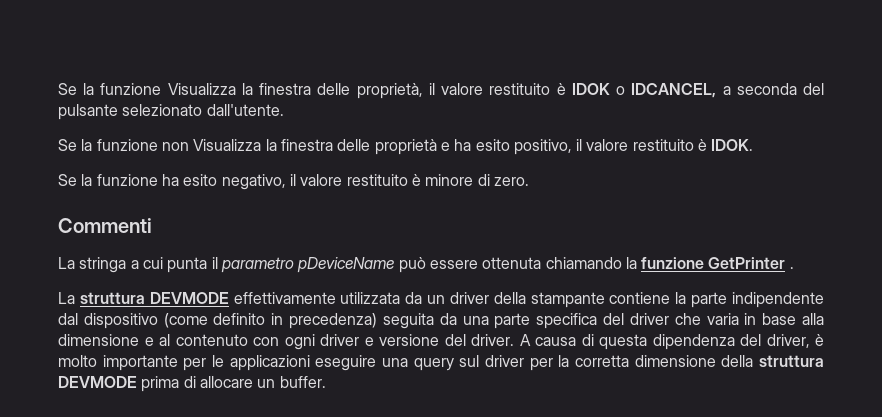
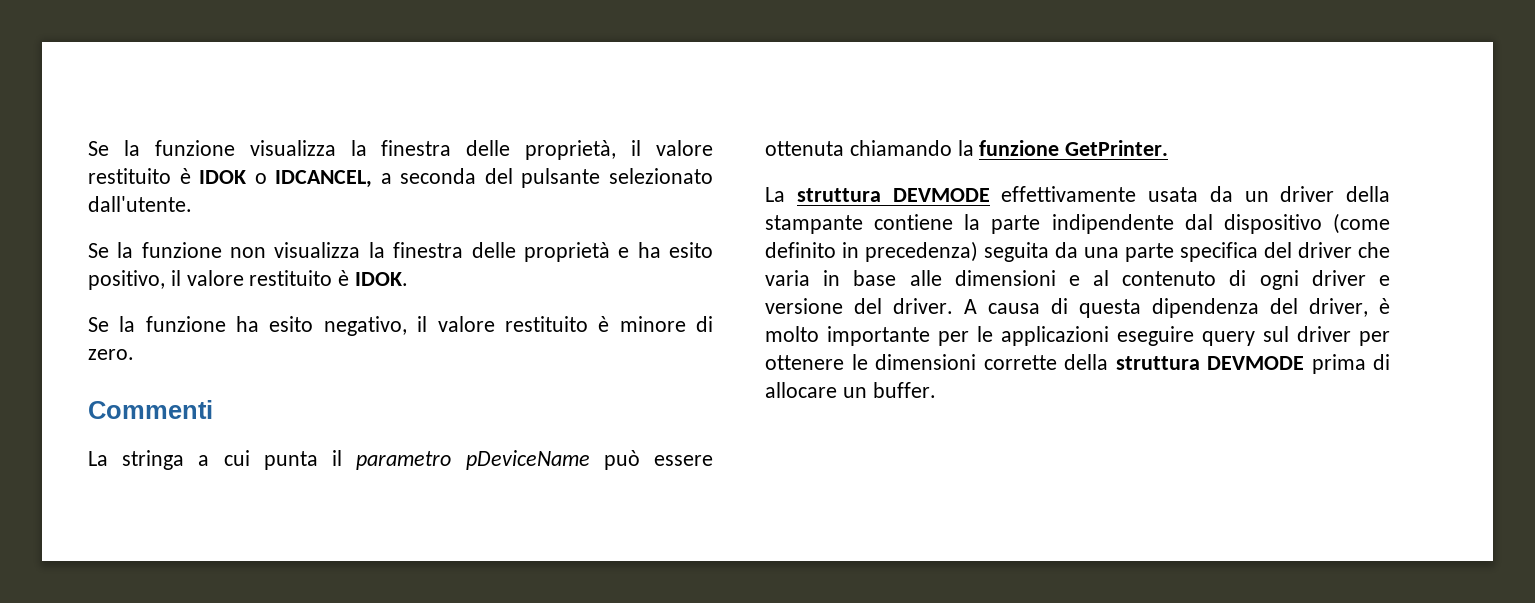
[58,83,236,95] Se la funzione Visualizza -> [88,140,336,156] Se la funzione visualizza
[193,139,262,151] Visualizza -> [274,242,361,258] visualizza
[708,257,794,269] GetPrinter . -> [1065,140,1169,156] GetPrinter.
[340,292,401,304] utilizzata -> [1148,187,1198,202] usata
[802,313,825,325] [58,334,139,346] alla dimensione -> [909,270,1056,286] alle dimensioni
[253,337,279,346] con -> [1229,270,1247,286] di
[382,358,408,367] una -> (1194, 336) none
[558,355,716,367] la corretta dimensione -> [765,354,1057,370] ottenere le dimensioni corrette

